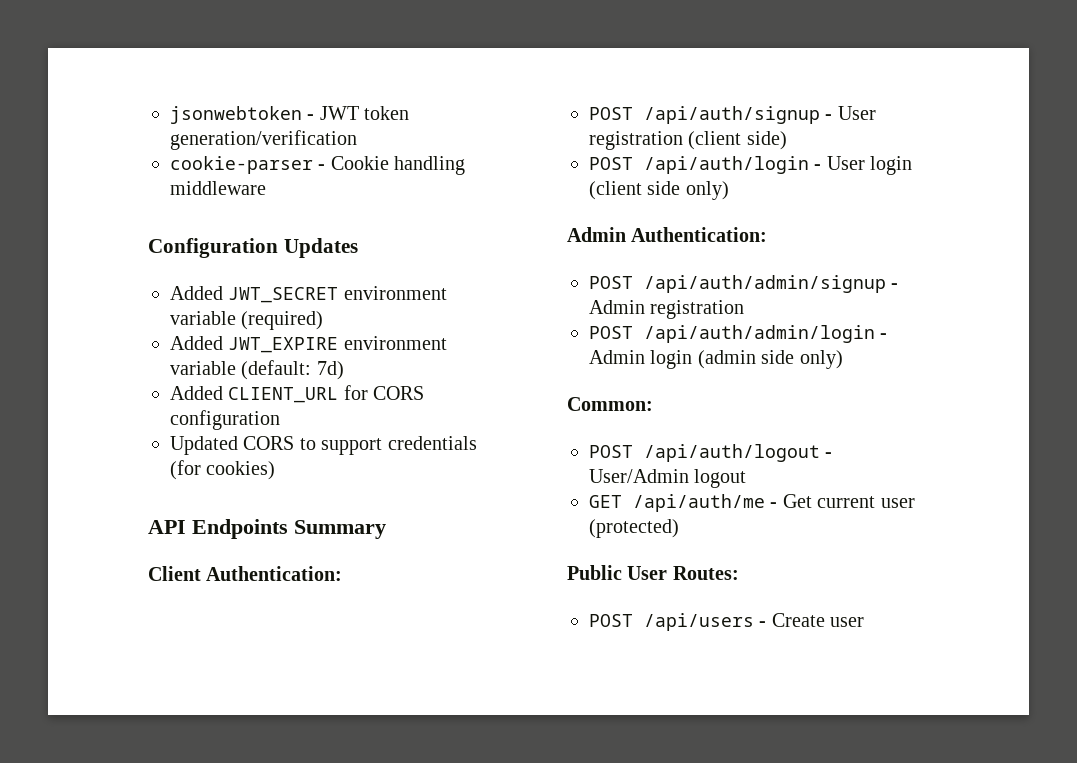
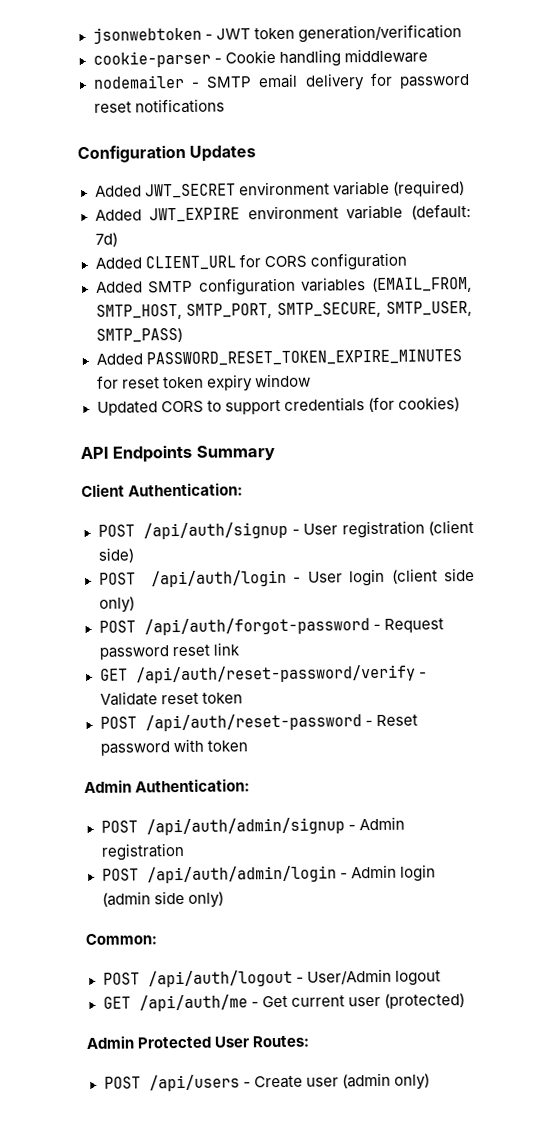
(266, 188) none -> [92,72,470,91] [93,98,225,114] // nodemailer - SMTP email delivery for password reset notifications
(280, 420) none -> [95,276,472,296] [95,300,472,320] [95,327,183,343] [95,349,462,367] [96,373,311,392] // Added SMTP configuration variables (EMAIL_FROM, SMTP_HOST, SMTP_PORT, SMTP_SECURE, SMTP_USER, SMTP_PASS) // Added PASSWORD_RESET_TOKEN_EXPIRE_MINUTES for reset token expiry window
(729, 190) none -> [98,617,444,636] [98,642,240,660] [99,664,427,684] [99,691,243,706] [99,713,418,732] [99,738,248,756] // POST /api/auth/forgot-password - Request password reset link // GET /api/auth/reset-password/verify - Validate reset token // POST /api/auth/reset-password - Reset password with token
[567,565,622,580] Public -> [86,1035,212,1049] Admin Protected
(865, 622) none -> [341,1072,430,1090] (admin only)

